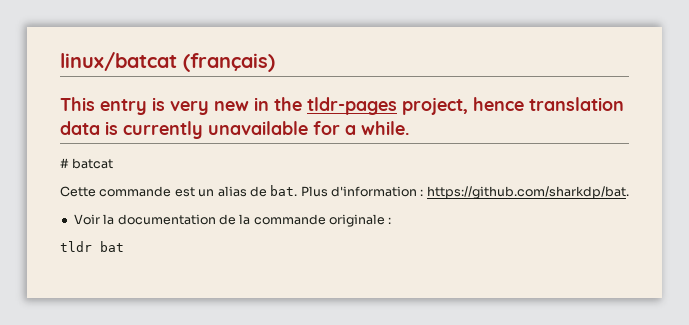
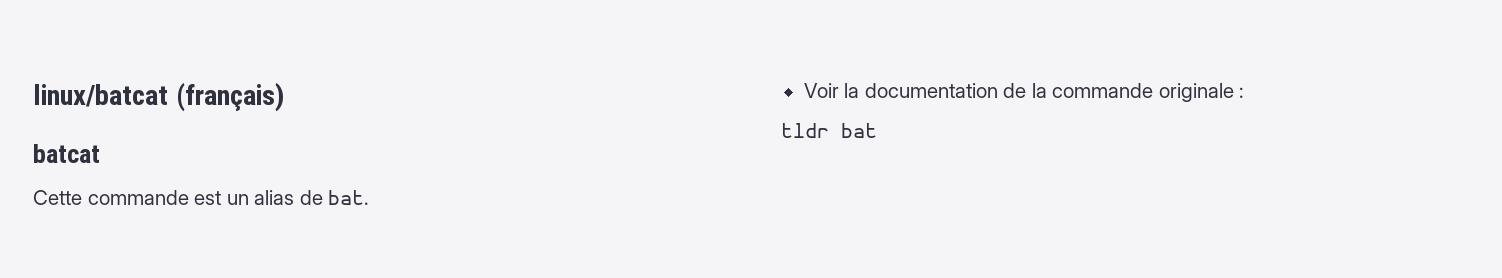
[60,97,624,115] [60,121,409,139] [60,158,69,168] This entry is very new in the tldr-pages project, hence translation data is currently unavailable for a while. // # -> (284, 97) none
[300,186,629,199] Plus d'information : https://github.com/sharkdp/bat. -> (370, 197) none

